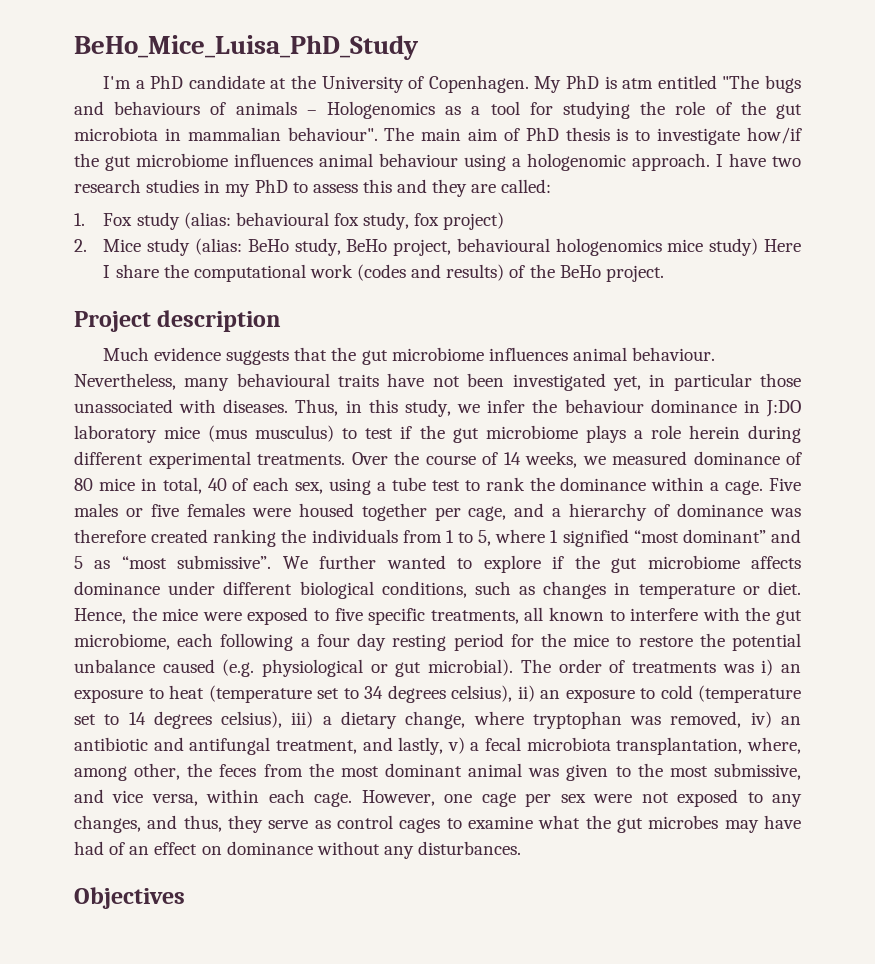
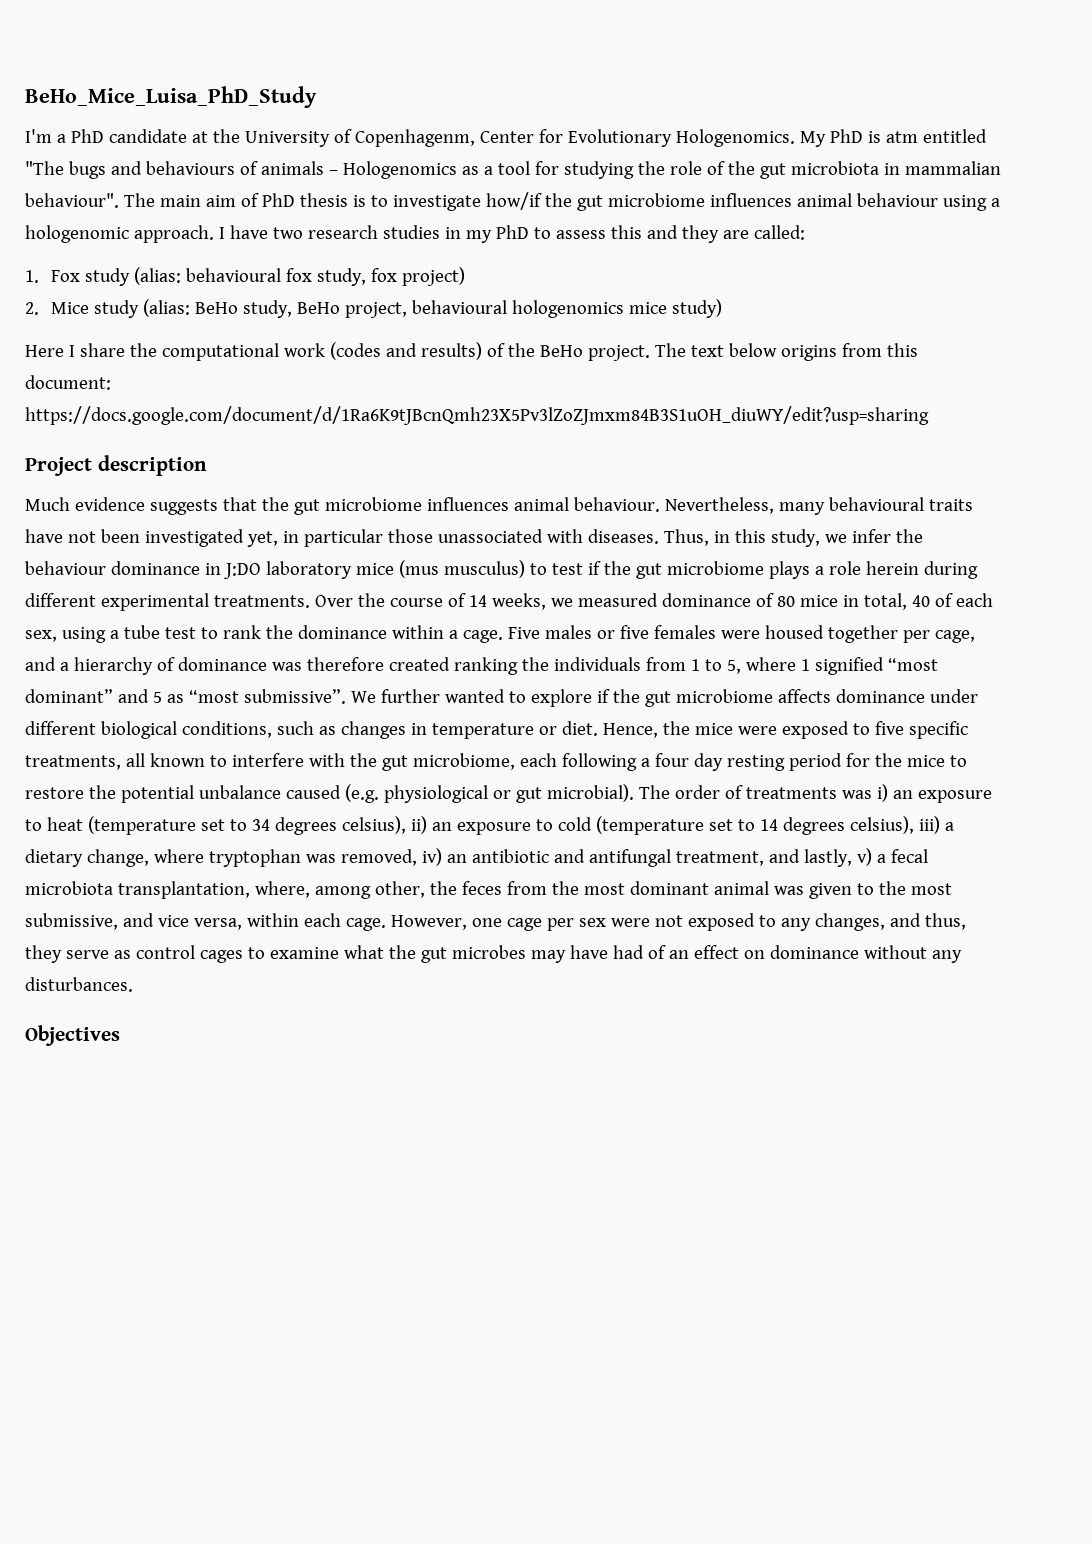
[428,75,529,93] Copenhagen. -> [354,129,795,147] Copenhagenm, Center for Evolutionary Hologenomics.
(759, 247) none -> (722, 308) //
(664, 273) none -> [654,343,918,361] [25,375,111,390] [25,406,929,425] The text below origins from this document: https://docs.google.com/document/d/1Ra6K9tJBcnQmh23X5Pv3lZoZJmxm84B3S1uOH_diuWY/edit?usp=sharing

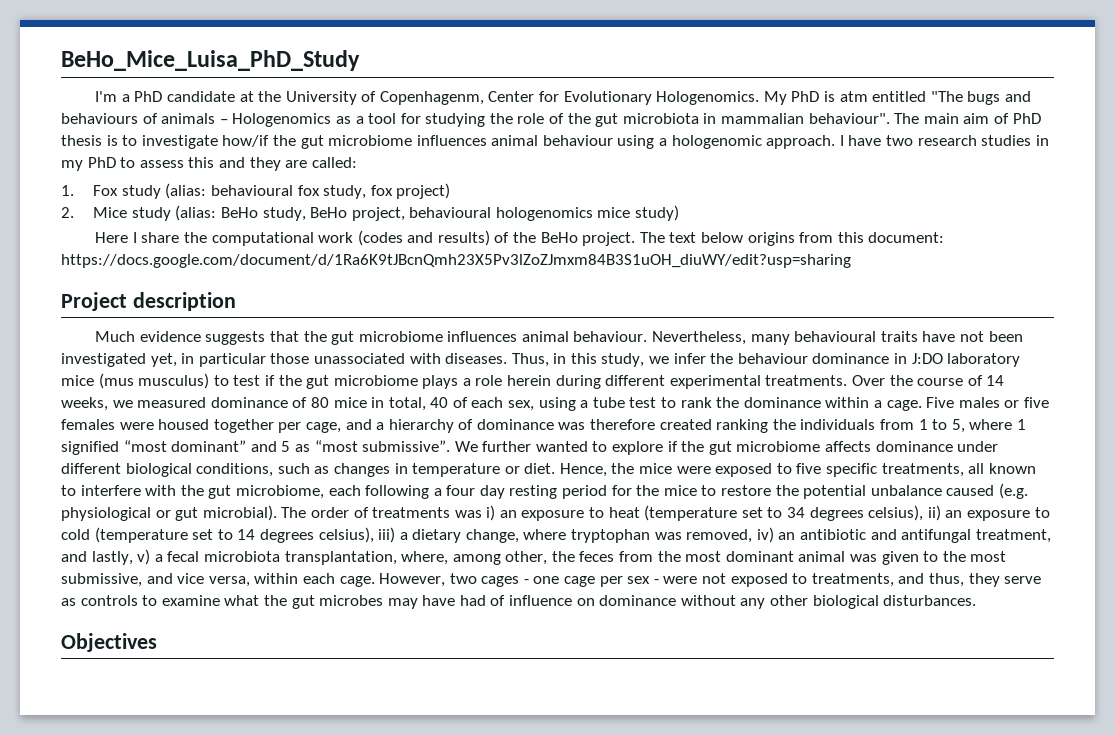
(467, 922) none -> [449,573,529,587] two cages -
(606, 922) none -> [653,579,659,584] -
[780,913,885,931] any changes, -> [811,573,894,587] treatments,
[135,945,243,963] control cages -> [80,595,138,606] controls
[668,945,739,959] an effect -> [509,595,573,606] influence
(962, 956) none -> [770,595,879,609] other biological

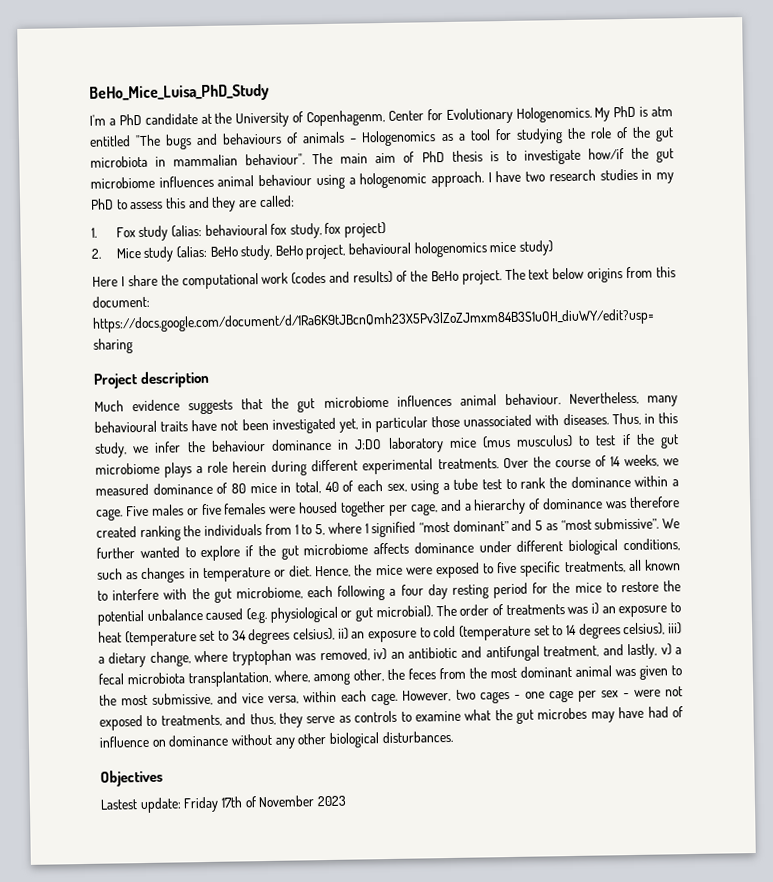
(157, 642) none -> [100,795,346,814] // Lastest update: Friday 17th of November 2023

